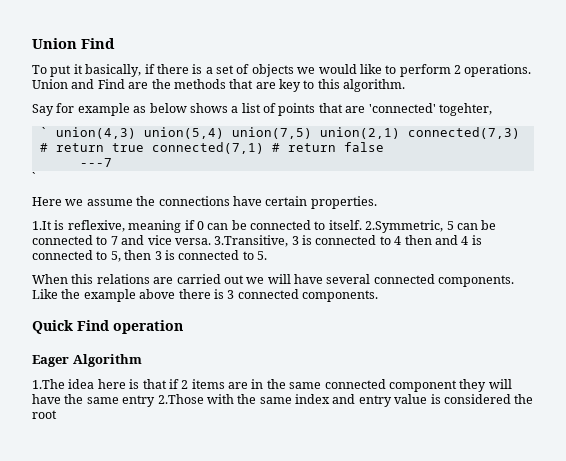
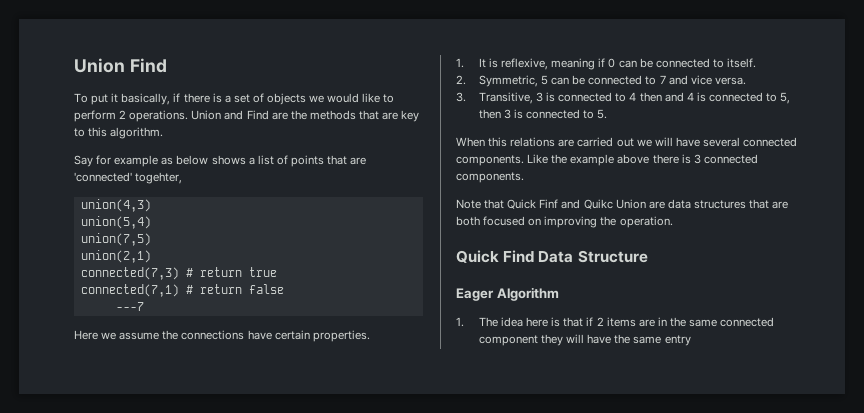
[39,127,48,137] ` -> (183, 178) none
(136, 133) none -> (151, 205) //
(224, 133) none -> (151, 222) //
(312, 133) none -> (151, 239) //
(400, 133) none -> (151, 256) //
(144, 147) none -> (277, 272) //
[32,172,35,182] // ` -> (144, 306) none
[32,221,52,230] 1.It -> [456,58,486,68] 1. It
[365,220,444,233] 2.Symmetric, -> [456,75,538,87] // 2. Symmetric,
[214,235,289,247] 3.Transitive, -> [456,92,533,104] // 3. Transitive,
(378, 296) none -> [456,199,789,209] [456,216,673,228] // Note that Quick Finf and Quikc Union are data structures that are both focused on improving the operation.
[113,320,183,334] operation -> [538,250,648,263] Data Structure
[32,379,65,389] 1.The -> [456,317,498,327] 1. The
[157,394,534,407] [32,410,57,419] 2.Those with the same index and entry value is considered the root -> (691, 340) none

